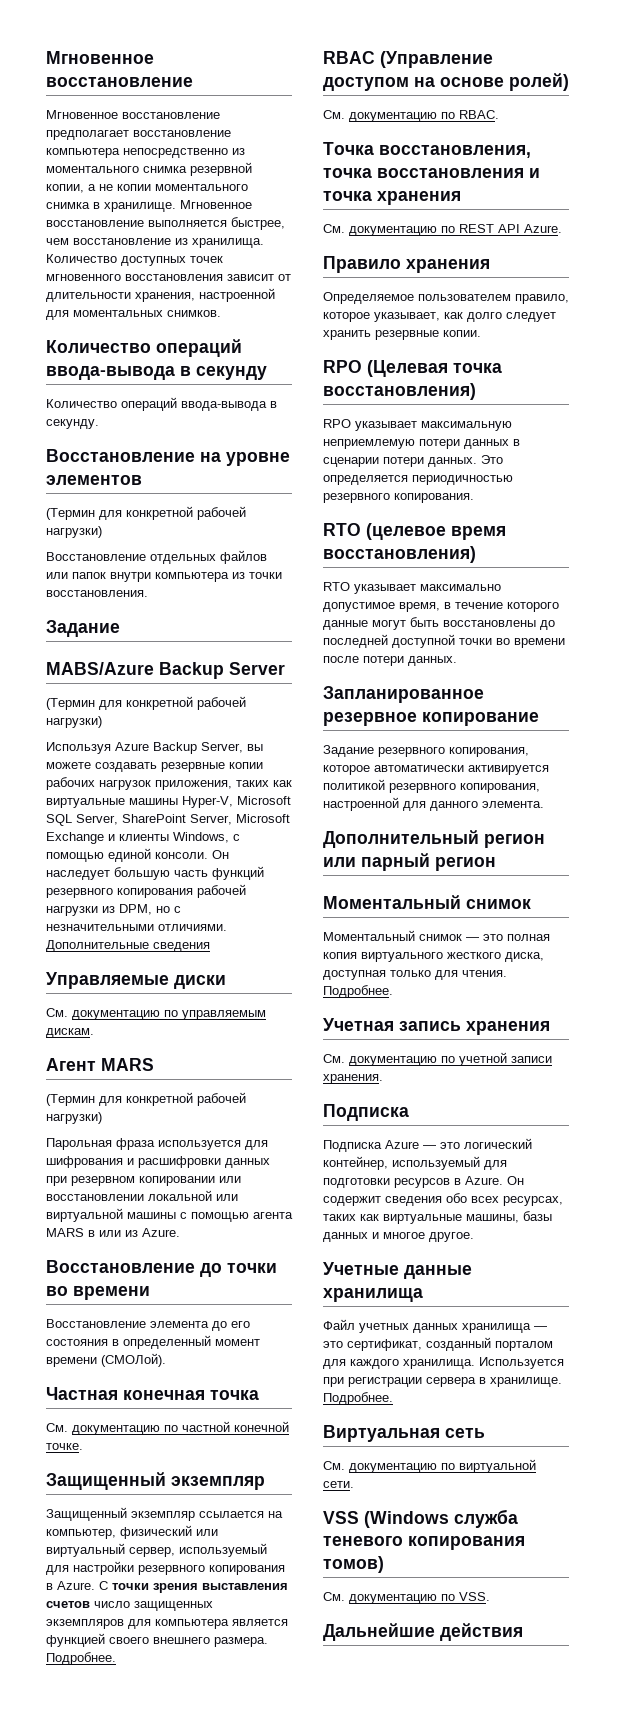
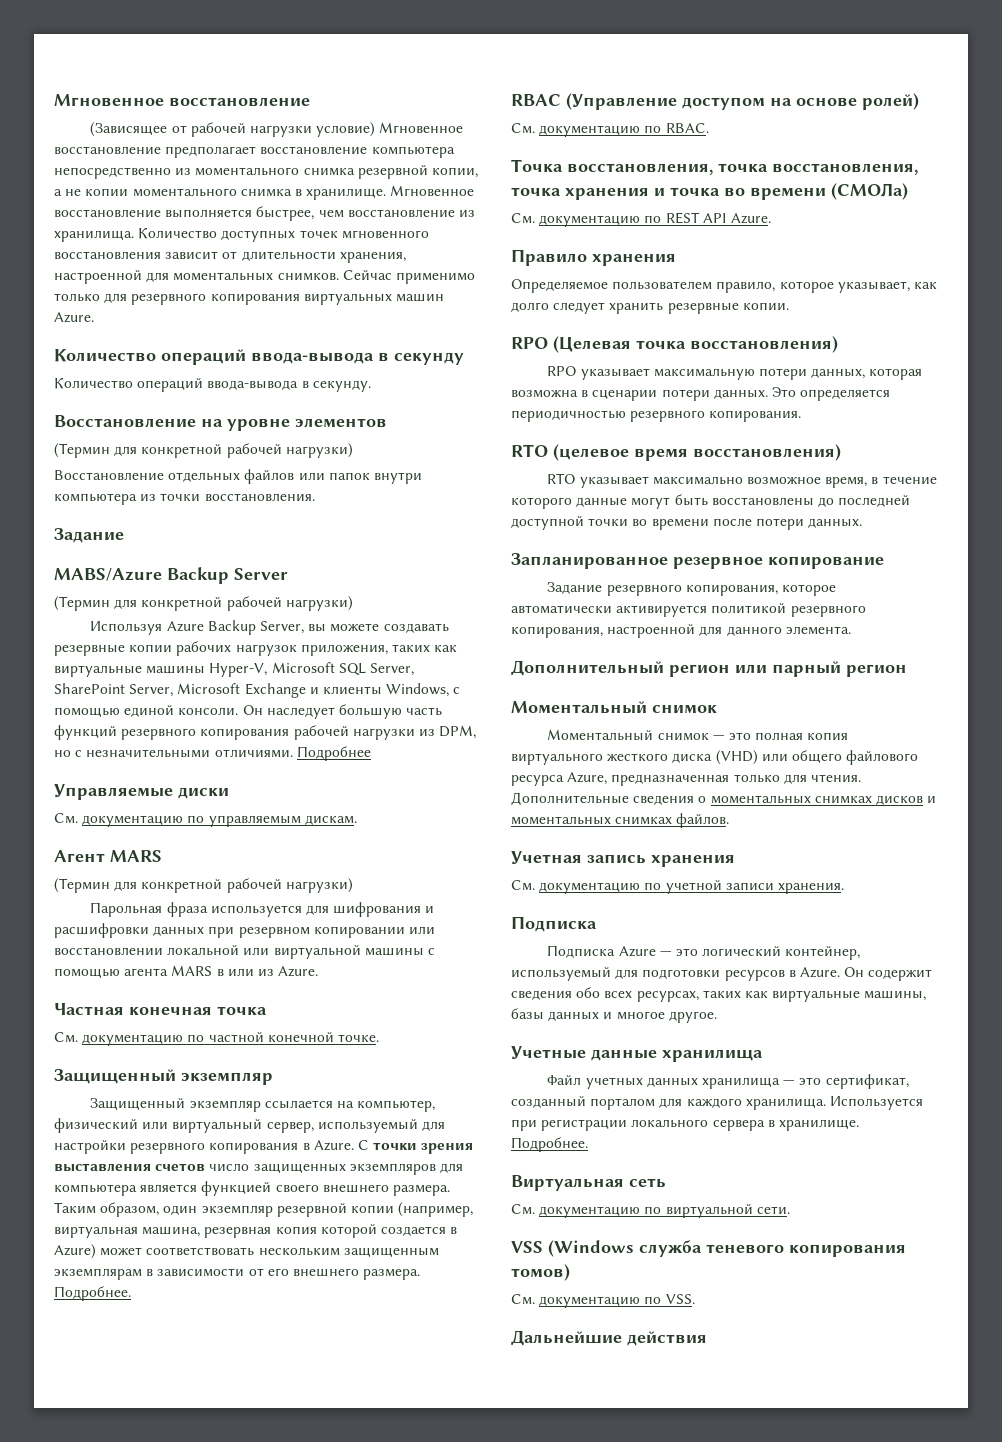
(193, 82) none -> [90,122,376,137] (Зависящее от рабочей нагрузки условие)
(221, 313) none -> [342,270,475,284] [54,293,444,305] [54,312,94,323] Сейчас применимо только для резервного копирования виртуальных машин Azure.
[46,940,210,952] Дополнительные сведения -> [296,746,371,761] Подробнее
[46,1260,277,1277] [46,1286,150,1300] [46,1319,250,1331] [46,1335,260,1349] [46,1353,166,1367] // Восстановление до точки во времени // Восстановление элемента до его состояния в определенный момент времени (СМОЛой). -> (319, 971) none
(268, 1642) none -> [54,1202,474,1217] [54,1224,458,1238] [54,1244,439,1259] [54,1268,421,1280] Таким образом, один экземпляр резервной копии (например, виртуальная машина, резервная копия которой создается в Azure) может соответствовать нескольким защищенным экземплярам в зависимости от его внешнего размера.
[377,168,540,178] [323,191,461,205] восстановления и точка хранения -> [772,163,918,175] [511,183,908,200] восстановления, точка хранения и точка во времени (СМОЛа)
[323,439,509,449] неприемлемую потери данных -> [759,368,923,380] [511,389,578,398] потери данных, которая возможна
[323,602,395,612] допустимое -> [747,476,822,485] возможное
[505,952,544,962] [323,970,507,980] [323,985,393,998] диска, доступная только для чтения. Подробнее. -> [672,750,919,765] [511,772,861,786] [511,792,937,806] [511,813,730,828] диска (VHD) или общего файлового ресурса Azure, предназначенная только для чтения. Дополнительные сведения о моментальных снимках дисков и моментальных снимках файлов.
(422, 1382) none -> [631,1119,709,1128] локального

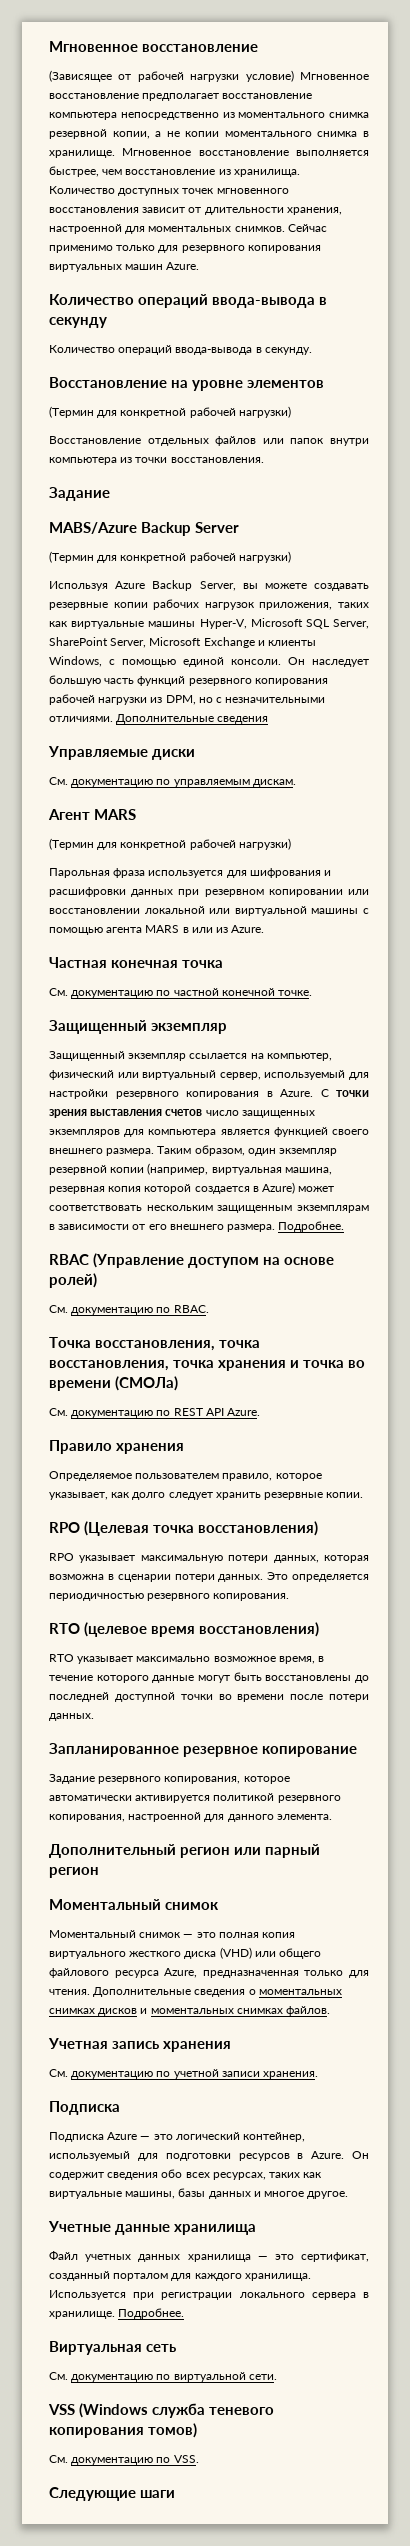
[296,746,371,761] Подробнее -> [116,714,269,724] Дополнительные сведения
[511,1330,707,1346] Дальнейшие действия -> [49,2487,176,2501] Следующие шаги

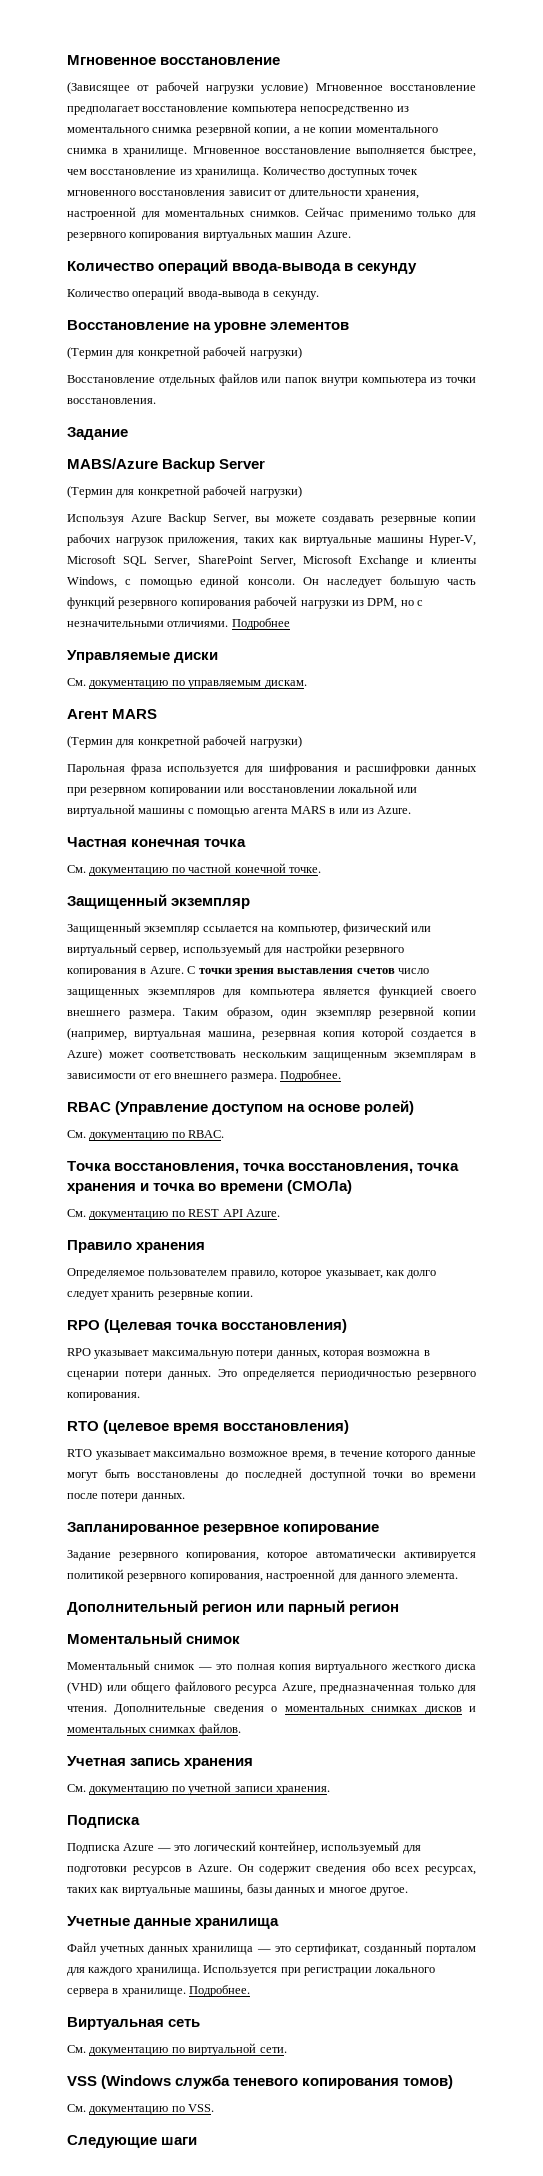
[116,714,269,724] Дополнительные сведения -> [231,618,290,630] Подробнее

